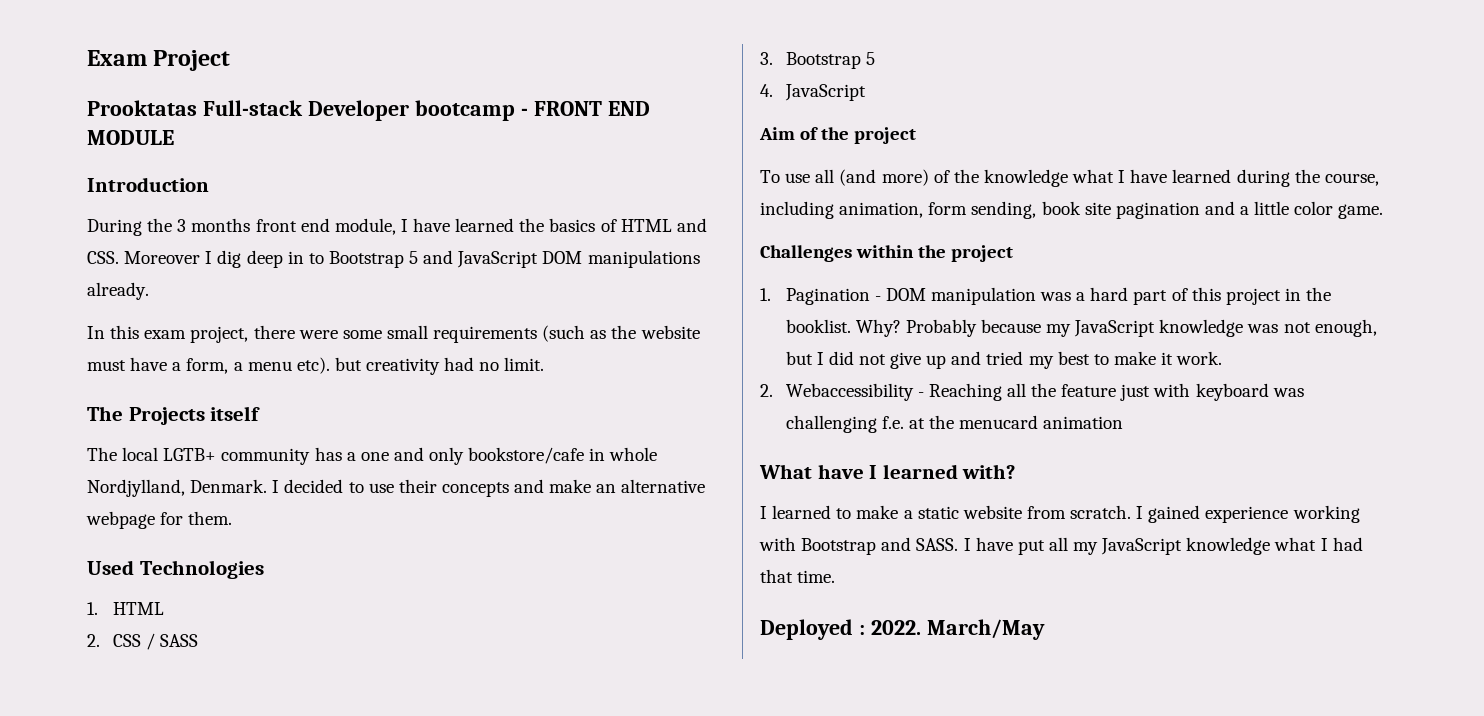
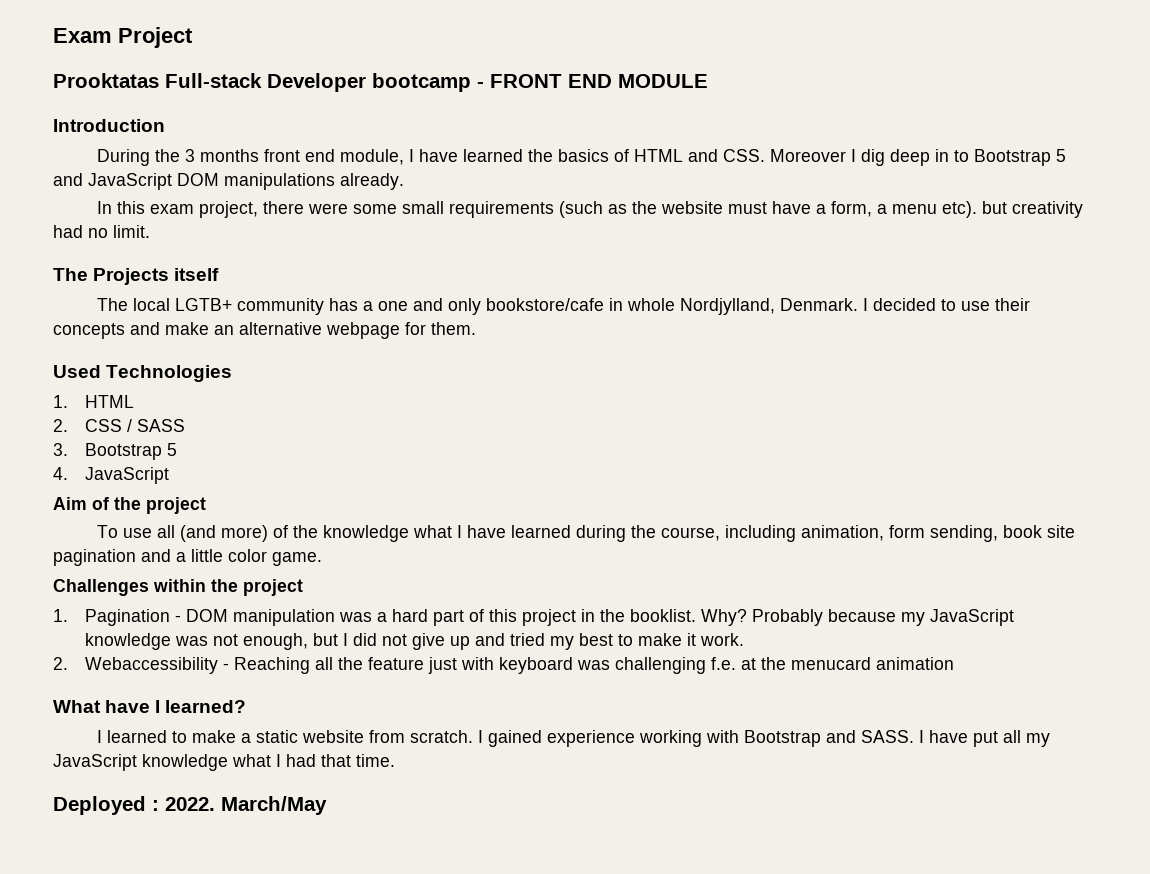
[882,464,1016,479] learned with? -> [165,700,247,713] learned?

